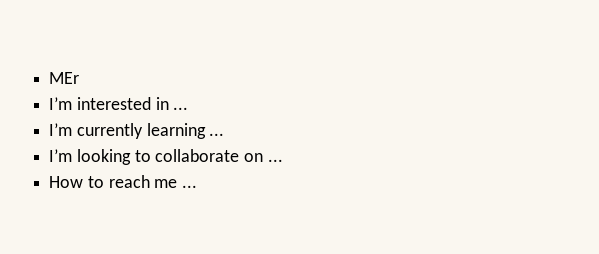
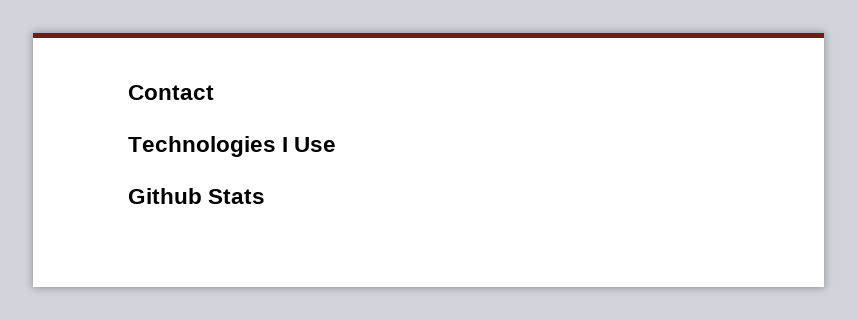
[49,72,80,84] [49,97,189,110] [49,123,225,139] [49,149,283,165] [49,175,198,188] MEr // I’m interested in ... // I’m currently learning ... // I’m looking to collaborate on ... // How to reach me ... -> [128,85,214,100] [128,136,337,157] [128,188,266,204] Contact // Technologies I Use // Github Stats

